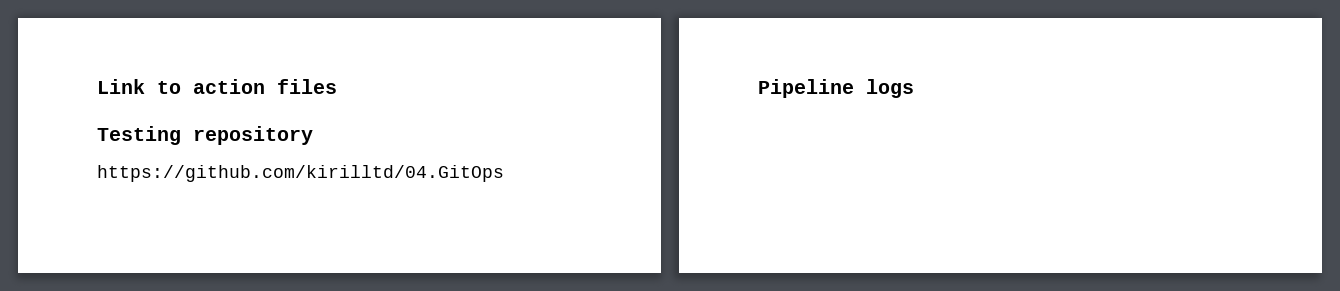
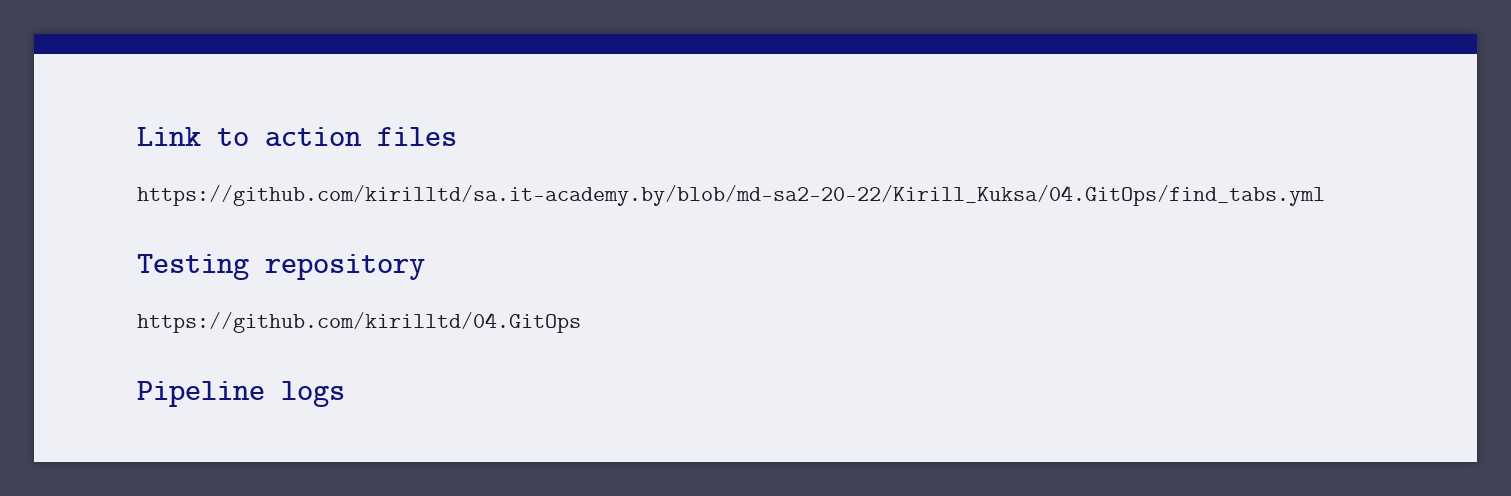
(337, 86) none -> [137,185,1325,206] // https://github.com/kirilltd/sa.it-academy.by/blob/md-sa2-20-22/Kirill_Kuksa/04.GitOps/find_tabs.yml

